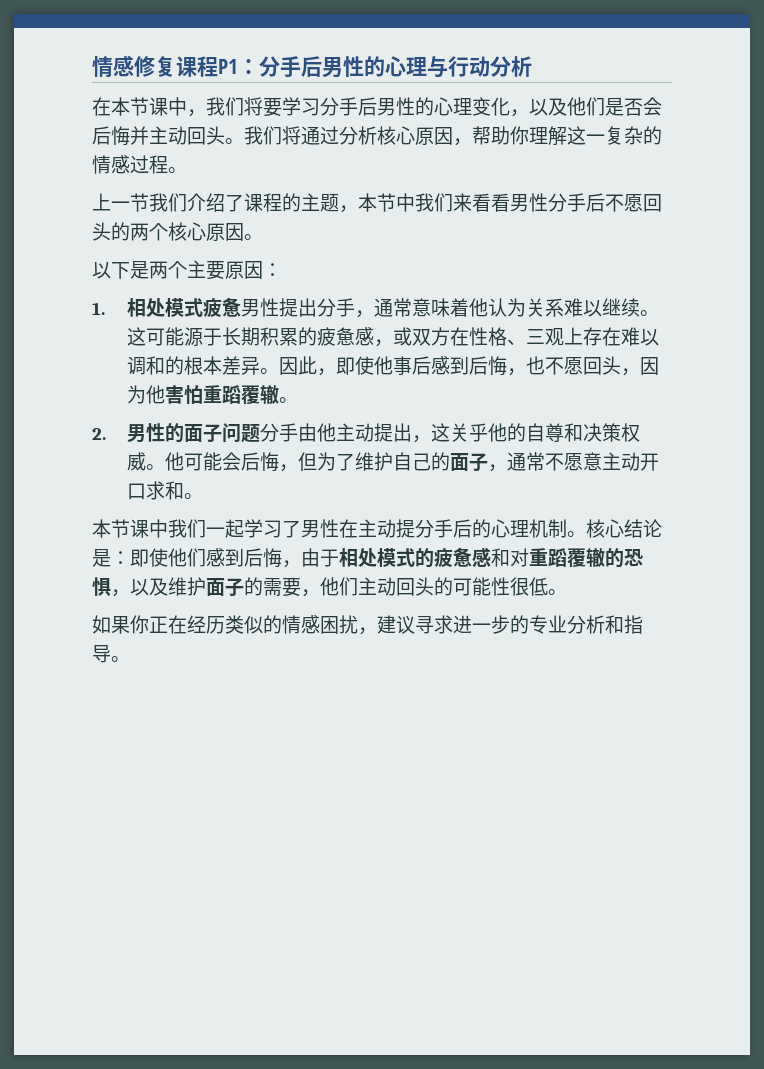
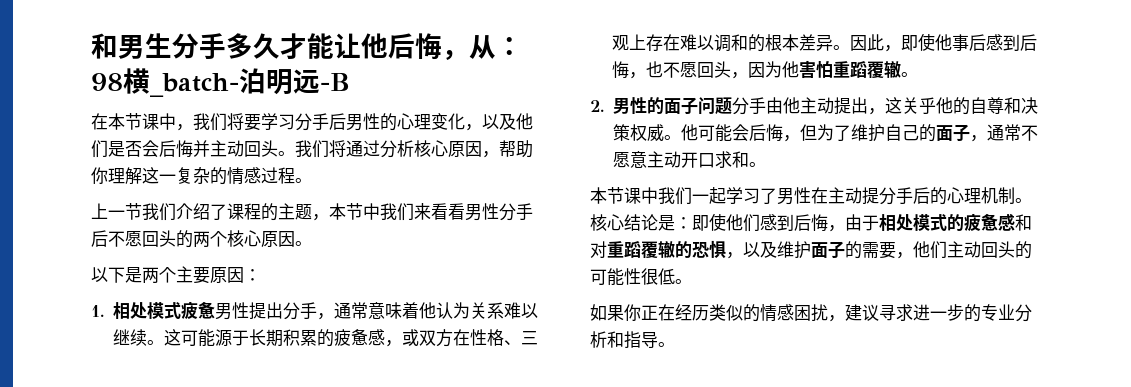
[92,55,532,78] 情感修复课程P1：分手后男性的心理与行动分析 -> [91,33,523,60] [91,68,350,97] 和男生分手多久才能让他后悔，从：98横_batch-泊明远-B

